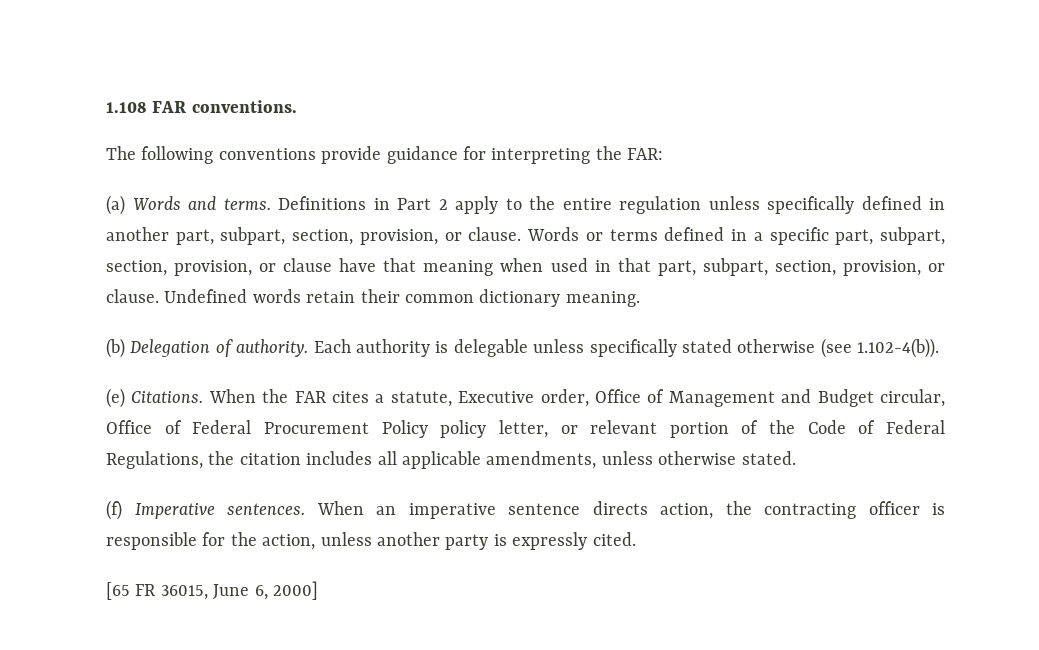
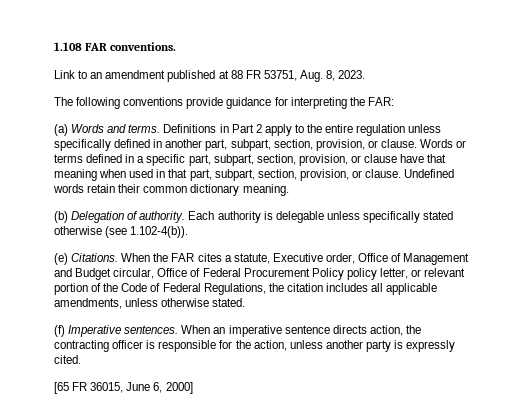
(297, 106) none -> [54,70,366,82] // Link to an amendment published at 88 FR 53751, Aug. 8, 2023.

